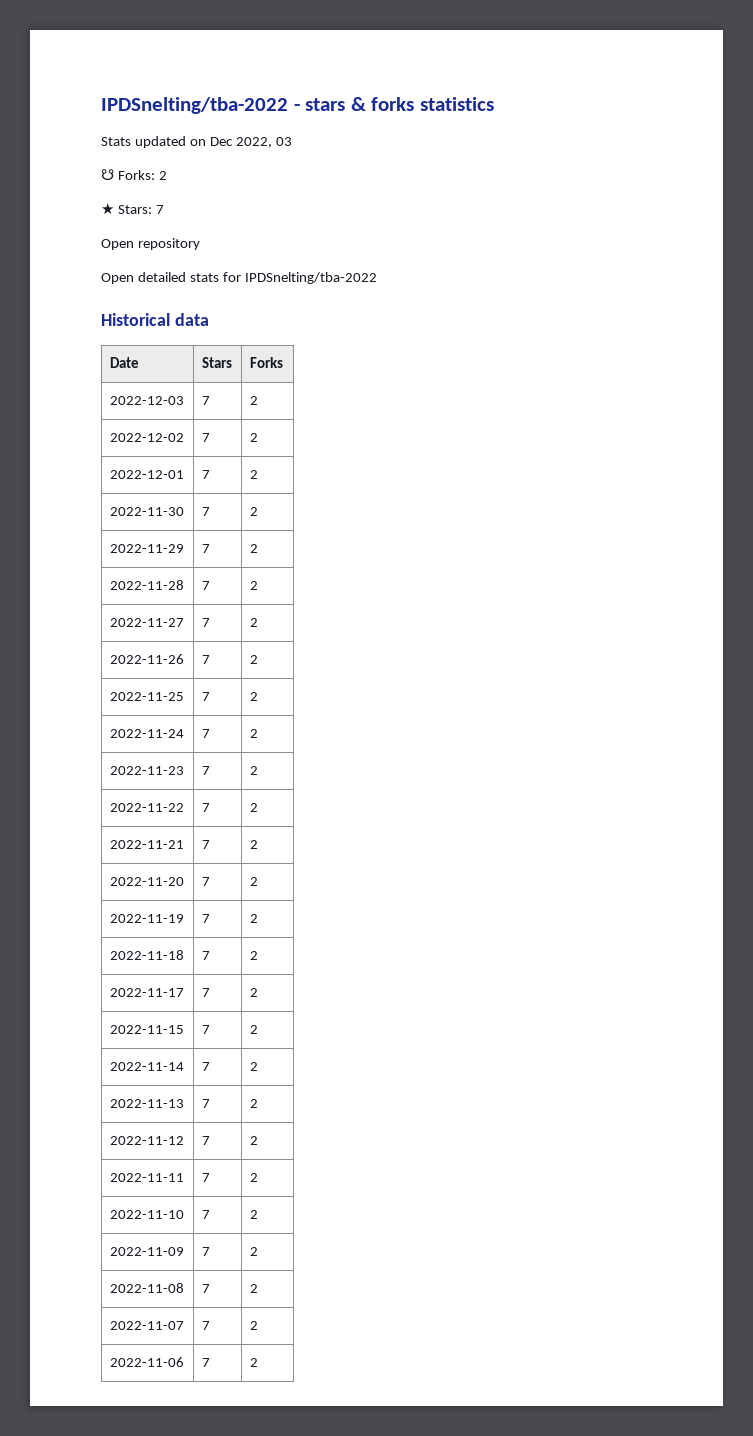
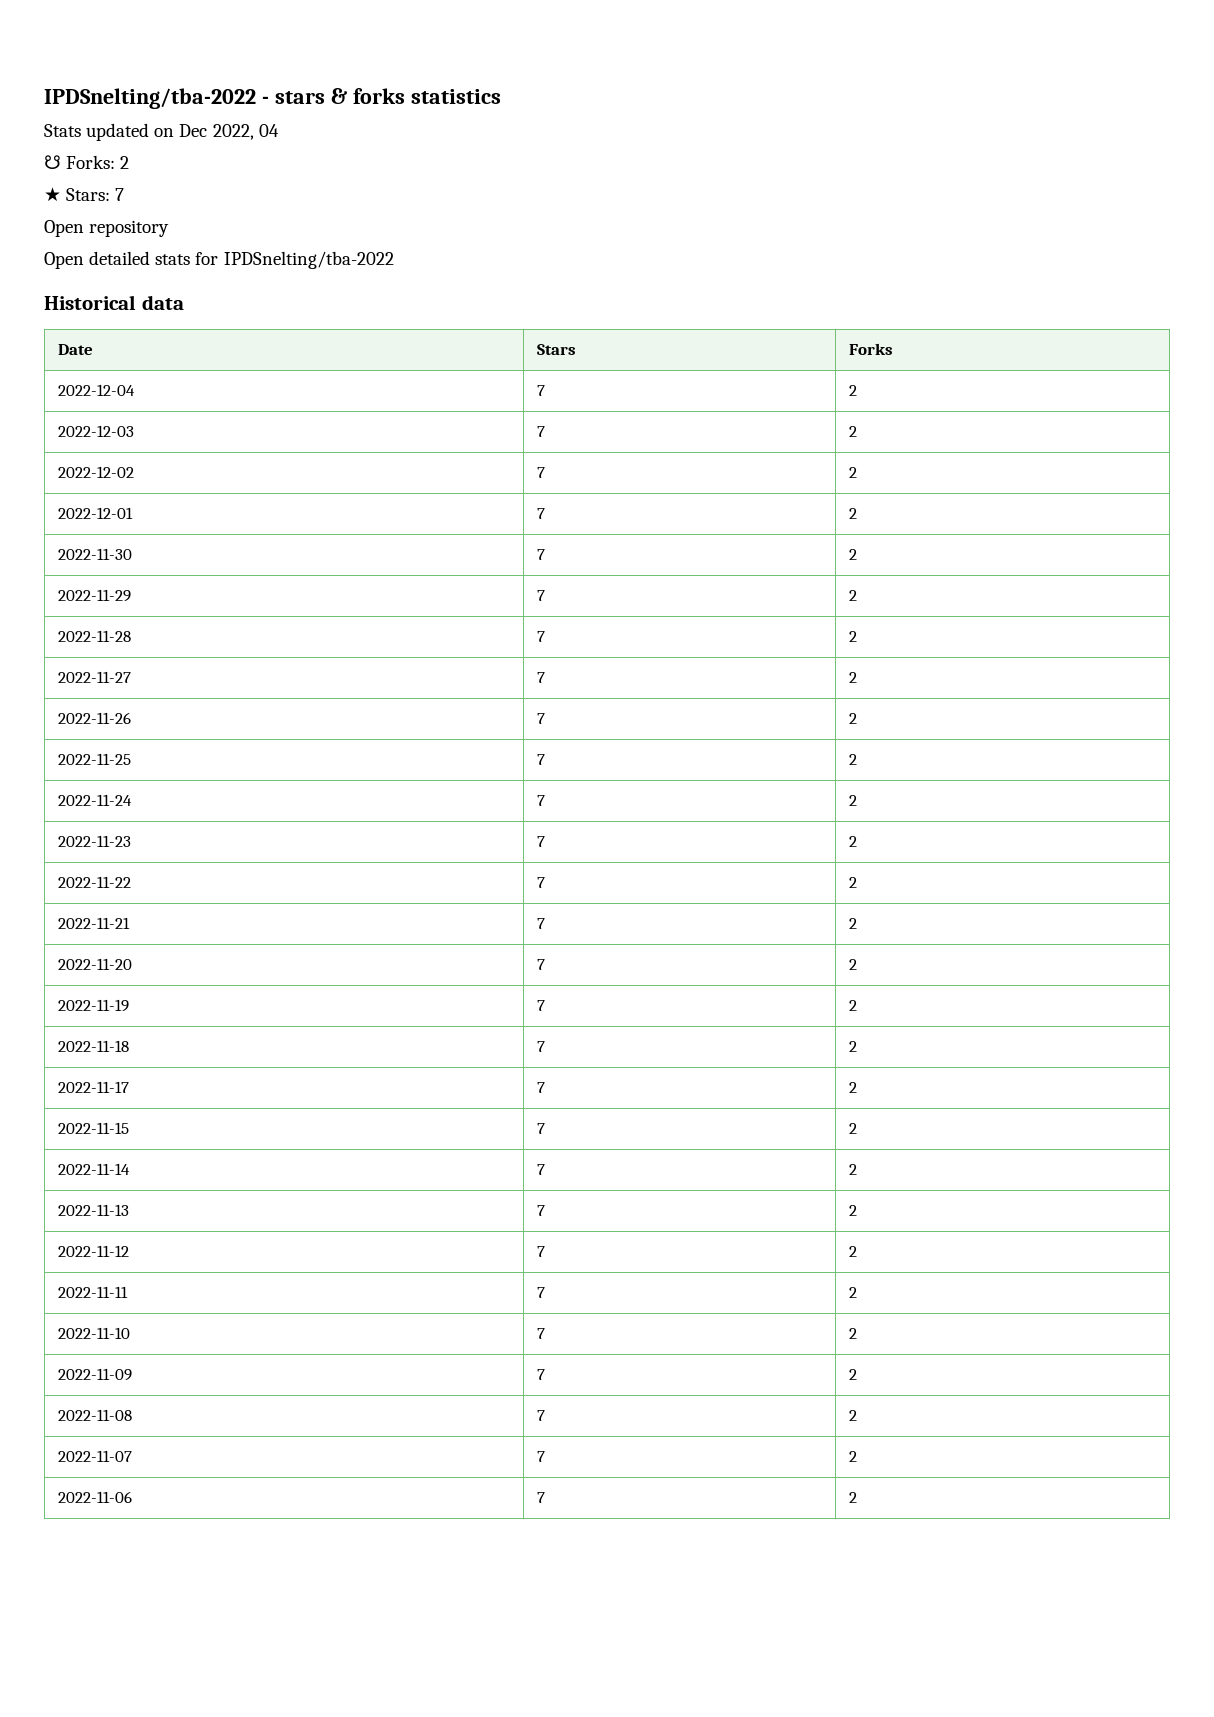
[275,137,292,146] 03 -> [258,124,279,137] 04
(283, 362) none -> [58,384,136,396] [537,385,546,396] [849,385,858,396] // 2022-12-04 | 7 | 2

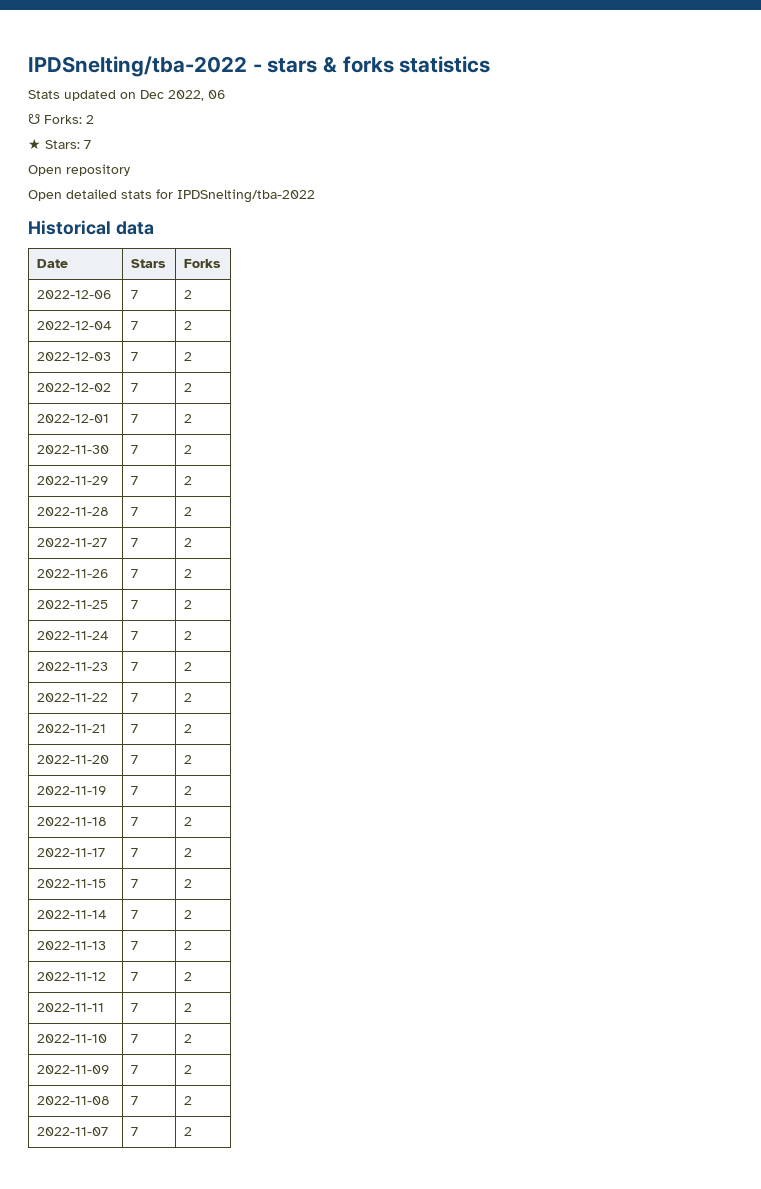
[258,124,279,137] 04 -> [208,90,225,99] 06
(894, 349) none -> [37,290,112,299] [131,290,139,299] [184,290,193,299] // 2022-12-06 | 7 | 2
[58,1491,133,1503] [537,1492,546,1503] [849,1492,858,1503] // 2022-11-06 | 7 | 2 -> (193, 1131) none

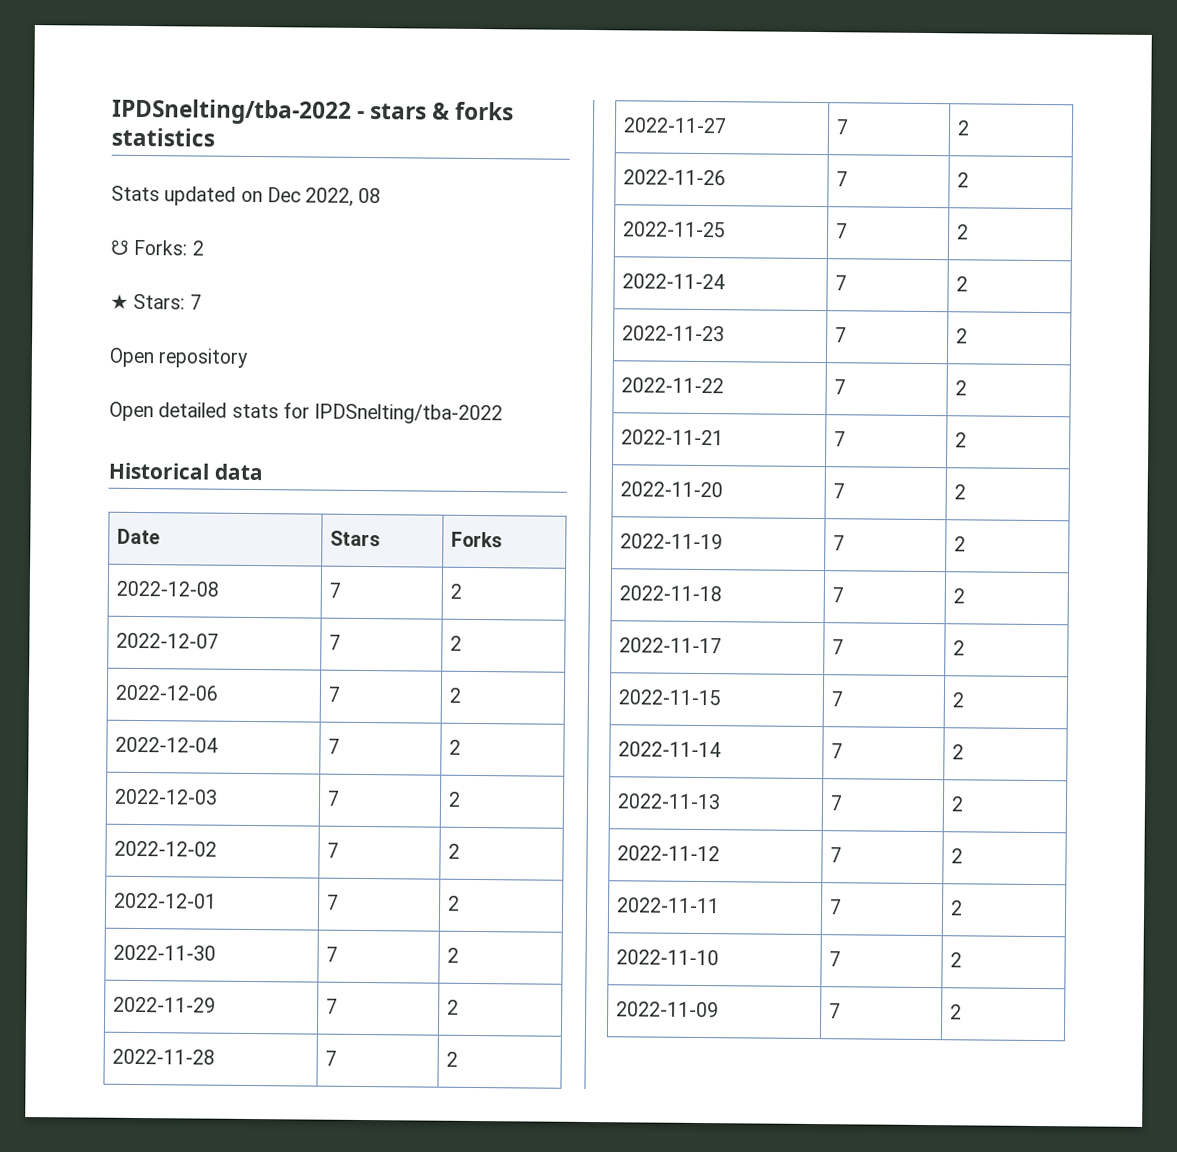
[208,90,225,99] 06 -> [358,187,382,204] 08
(222, 263) none -> [115,580,219,597] [328,582,341,598] [449,583,462,599] [115,632,219,649] [328,634,341,650] [449,635,462,651] // 2022-12-08 | 7 | 2 // 2022-12-07 | 7 | 2
[37,1096,111,1105] [131,1096,139,1105] [184,1096,193,1105] [37,1127,109,1136] [131,1127,139,1136] [184,1127,193,1136] // 2022-11-08 | 7 | 2 // 2022-11-07 | 7 | 2 -> (962, 1012) none

